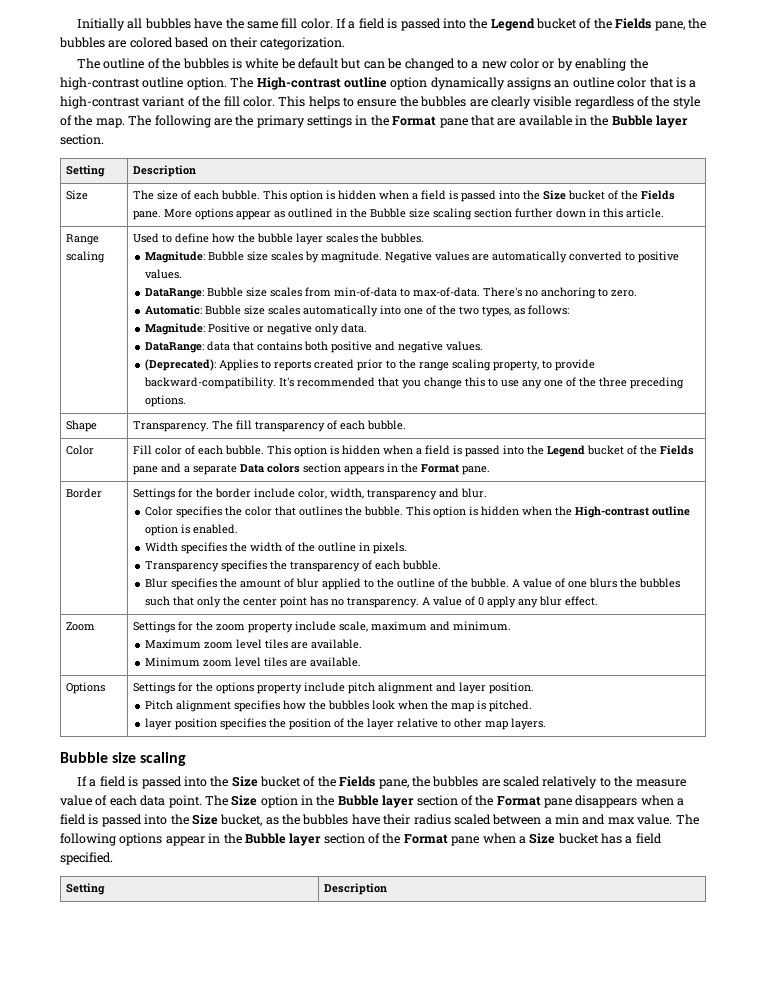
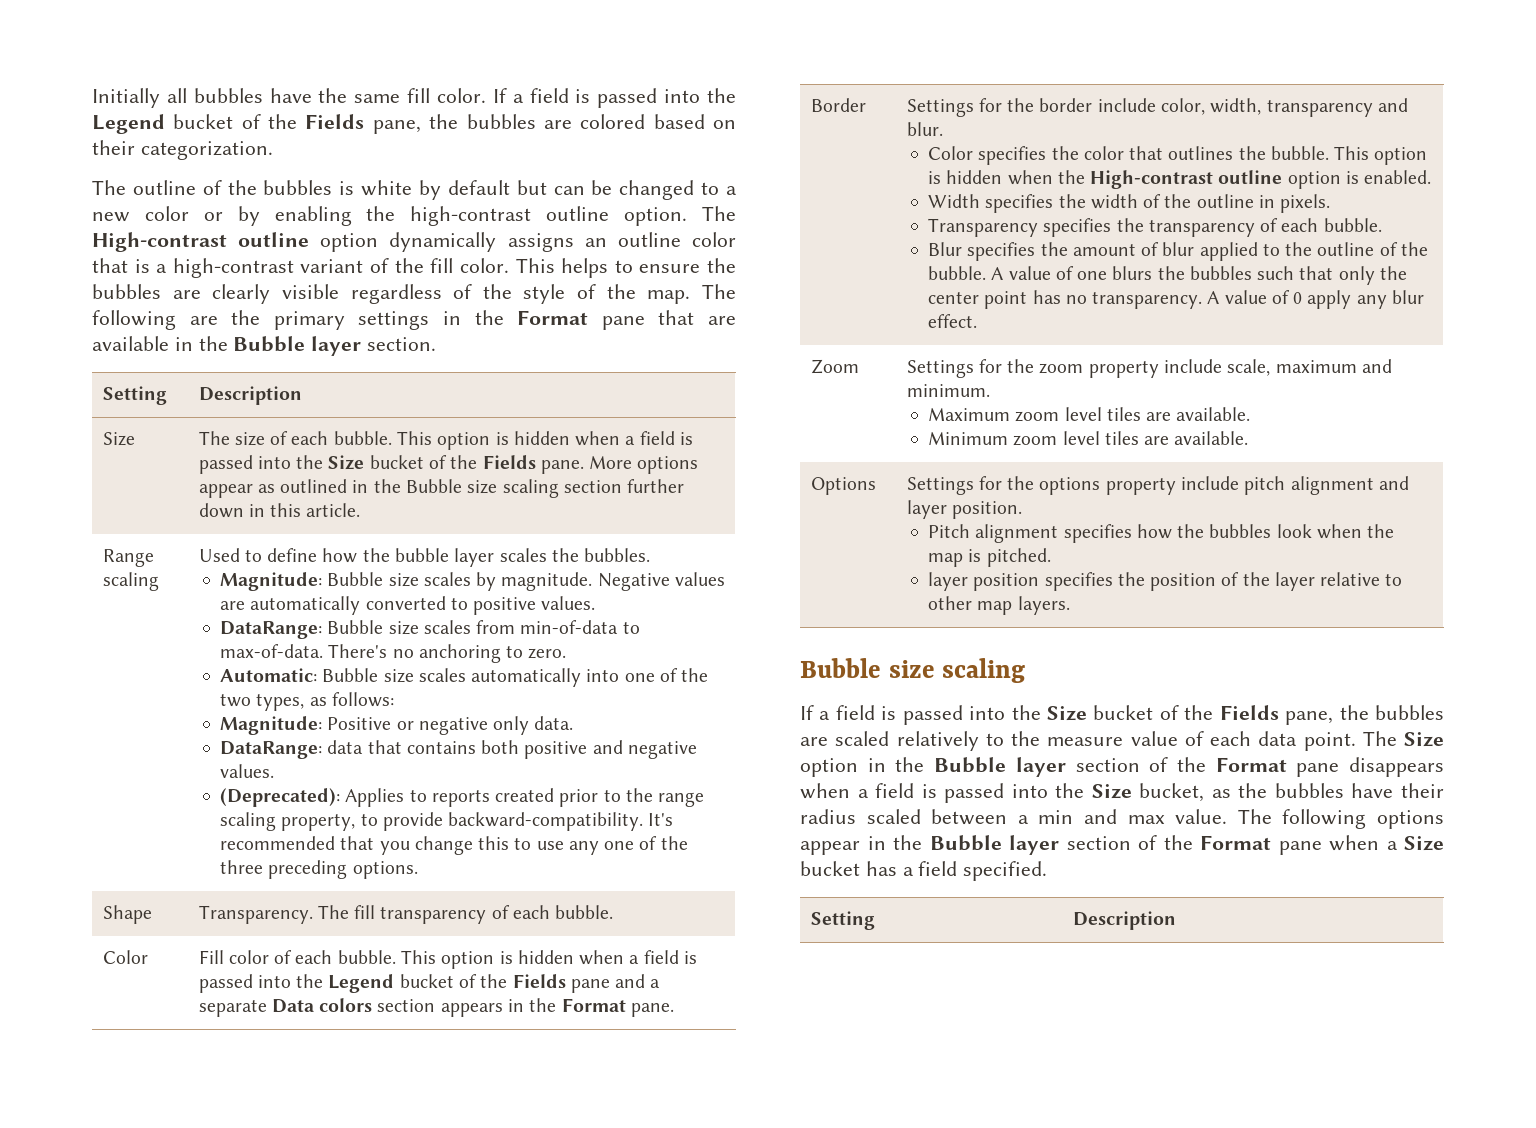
[280,58,295,69] be -> [419,180,441,200] by

